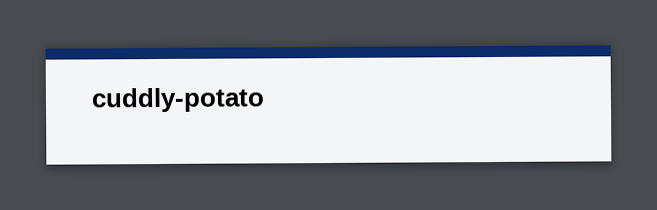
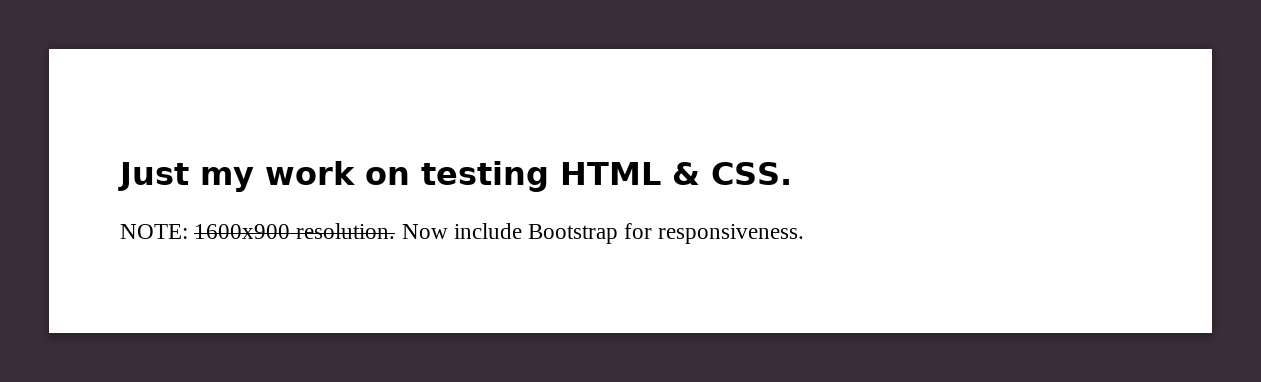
[91,87,265,113] cuddly-potato -> [118,161,792,192] [120,223,805,244] Just my work on testing HTML & CSS. // NOTE: 1600x900 resolution. Now include Bootstrap for responsiveness.

